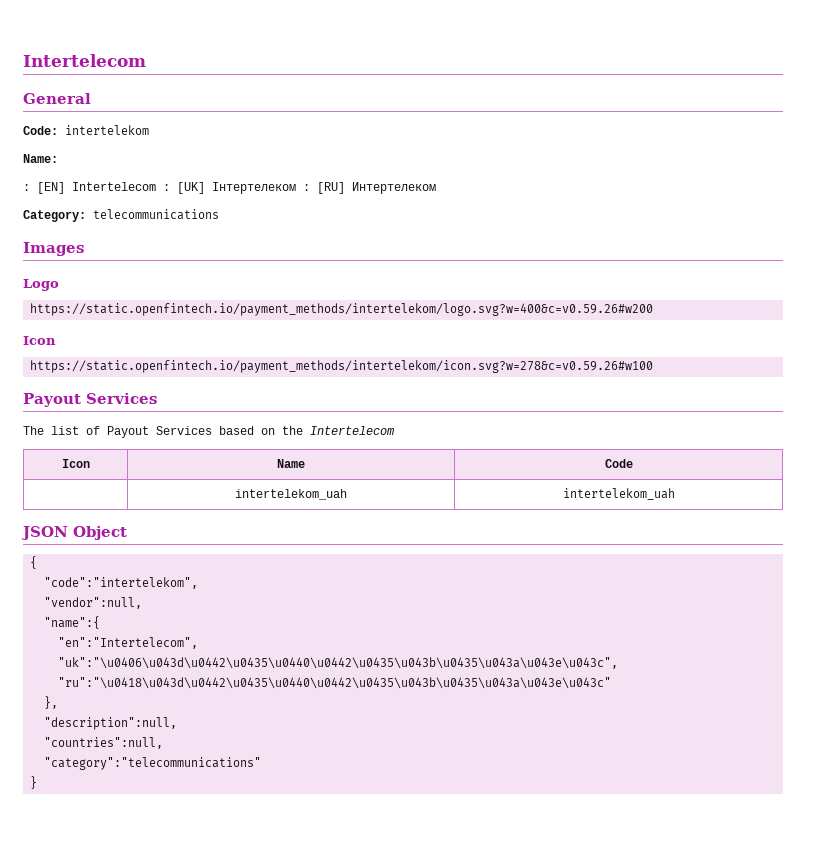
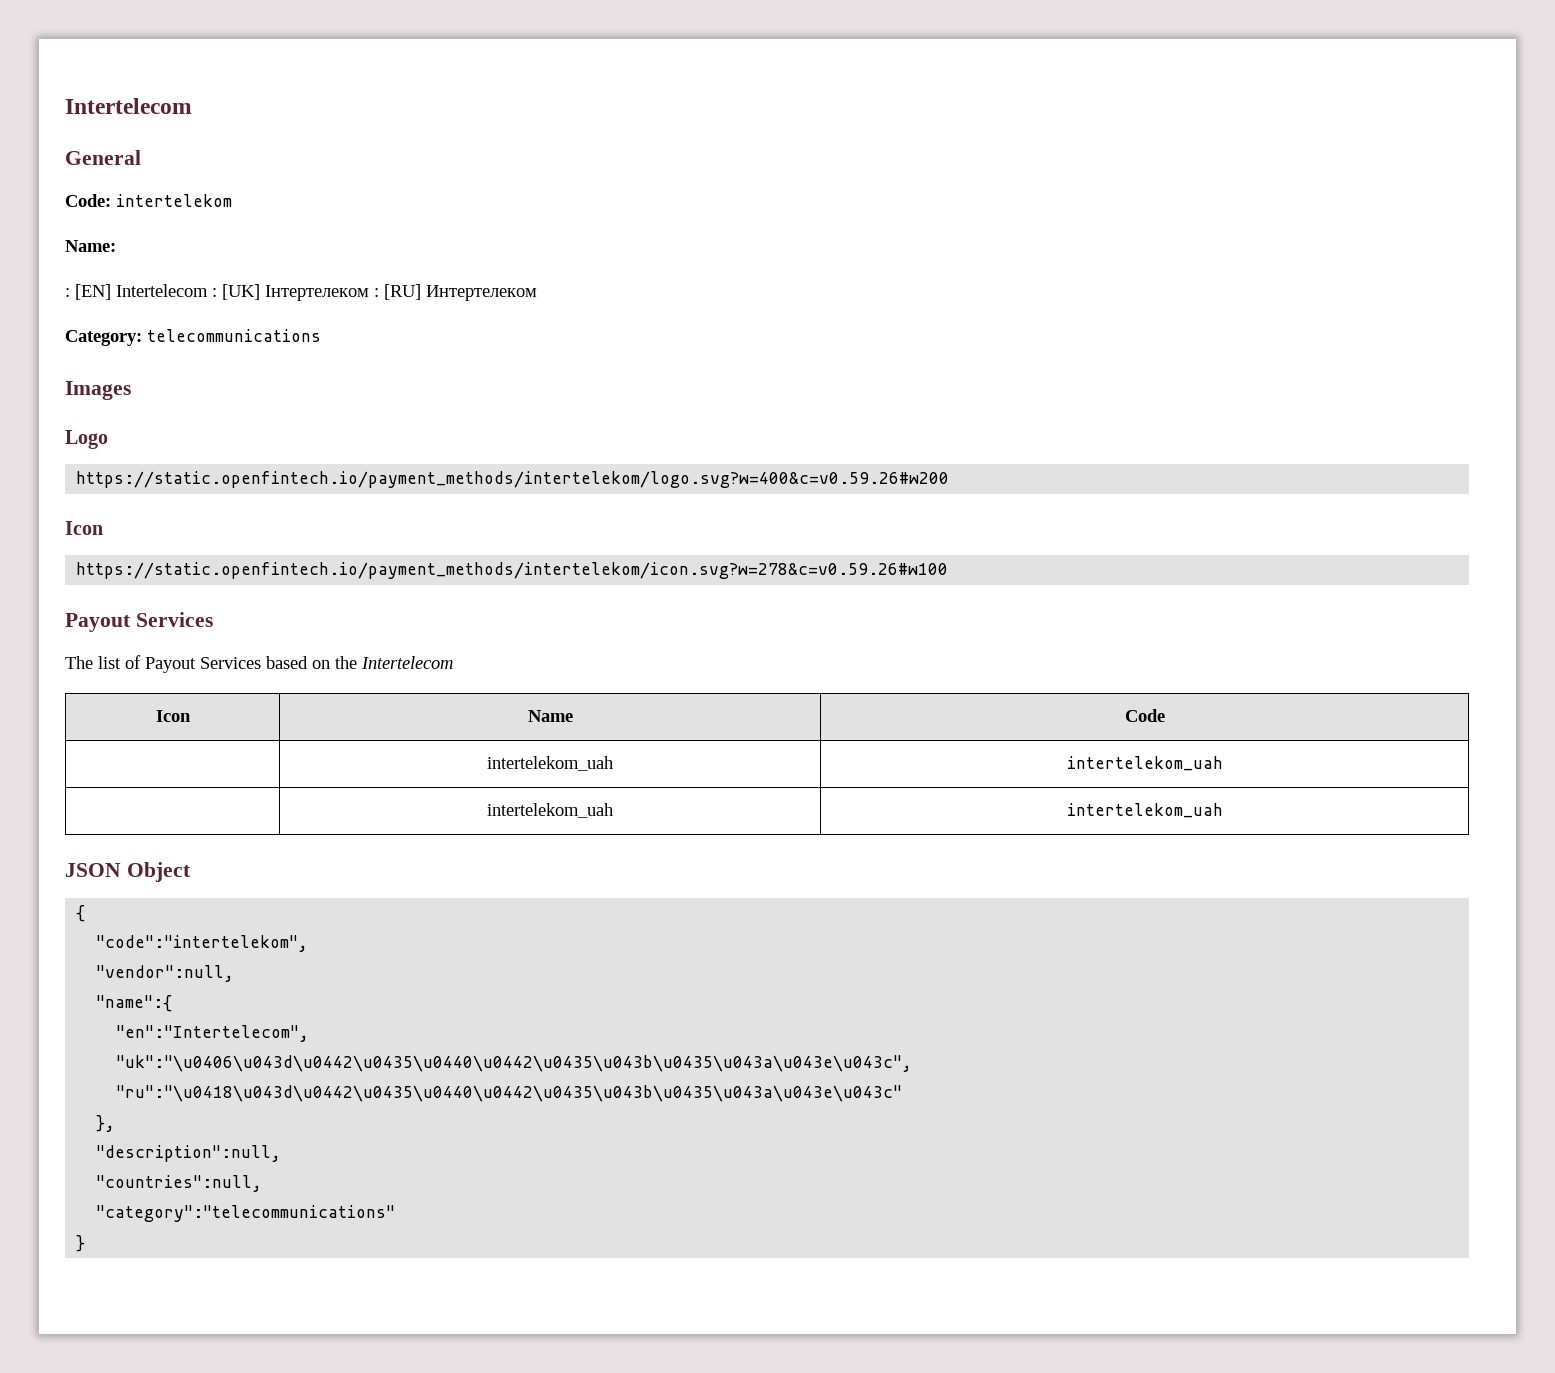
(675, 494) none -> [487,803,613,818] [1066,803,1223,818] // | intertelekom_uah | intertelekom_uah

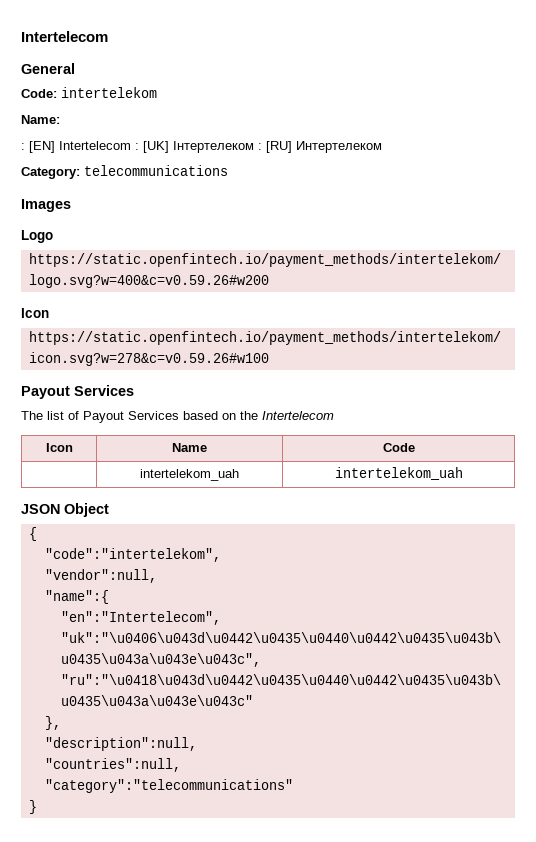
[487,803,613,818] [1066,803,1223,818] // | intertelekom_uah | intertelekom_uah -> (463, 473) none

